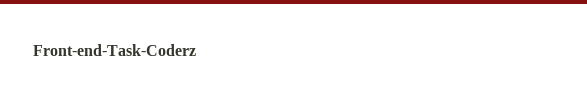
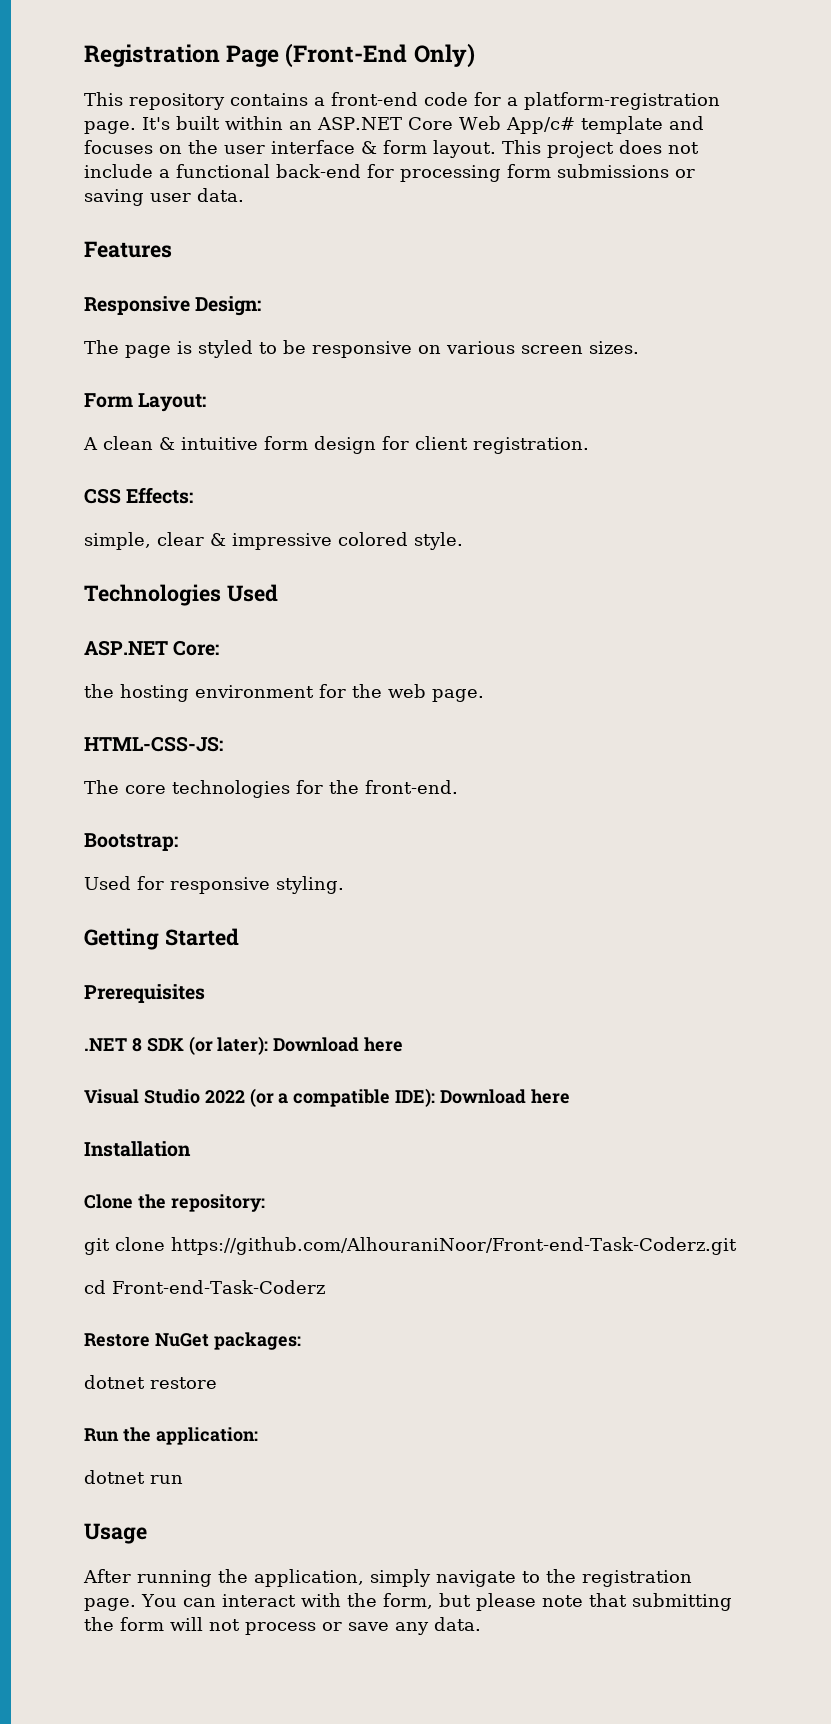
[33,44,196,56] Front-end-Task-Coderz -> [84,43,475,68] [84,92,720,110] [84,116,704,134] [84,140,699,158] [84,164,695,182] [84,188,244,206] [84,241,172,258] [84,296,262,316] [84,340,639,358] [84,393,207,412] [83,436,589,454] [84,487,194,504] [84,532,463,550] [84,584,278,606] [84,640,220,656] [84,684,484,702] [84,736,223,752] [84,780,458,798] [84,833,178,851] [84,876,344,894] [84,928,239,950] [84,984,205,1003] [84,1036,404,1055] [84,1088,570,1107] [84,1141,191,1157] [84,1194,265,1212] [84,1237,737,1255] [84,1280,325,1294] [84,1332,301,1350] [84,1375,217,1389] [84,1427,258,1445] [84,1470,183,1484] [84,1523,147,1544] [83,1569,692,1587] [84,1593,732,1611] [84,1617,481,1635] Registration Page (Front-End Only) // This repository contains a front-end code for a platform-registration page. It's built within an ASP.NET Core Web App/c# template and focuses on the user interface & form layout. This project does not include a functional back-end for processing form submissions or saving user data. // Features // Responsive Design: // The page is styled to be responsive on various screen sizes. // Form Layout: // A clean & intuitive form design for client registration. // CSS Effects: // simple, clear & impressive colored style. // Technologies Used // ASP.NET Core: // the hosting environment for the web page. // HTML-CSS-JS: // The core technologies for the front-end. // Bootstrap: // Used for responsive styling. // Getting Started // Prerequisites // .NET 8 SDK (or later): Download here // Visual Studio 2022 (or a compatible IDE): Download here // Installation // Clone the repository: // git clone https://github.com/AlhouraniNoor/Front-end-Task-Coderz.git // cd Front-end-Task-Coderz // Restore NuGet packages: // dotnet restore // Run the application: // dotnet run // Usage // After running the application, simply navigate to the registration page. You can interact with the form, but please note that submitting the form will not process or save any data.

